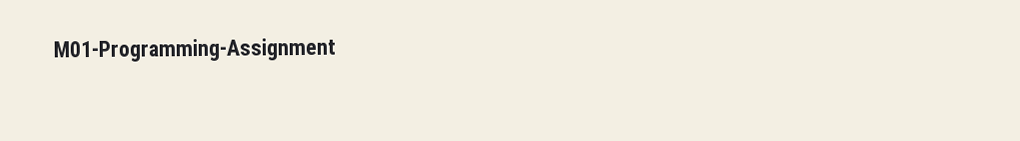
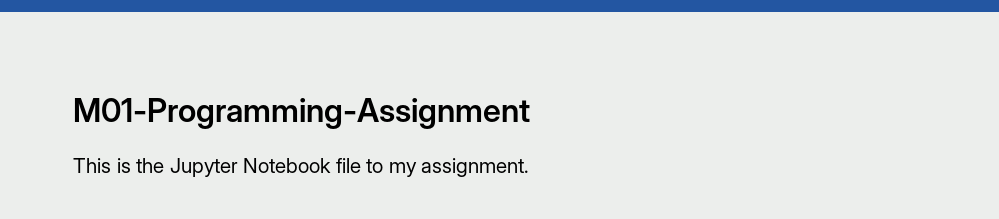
(336, 50) none -> [73,158,530,177] // This is the Jupyter Notebook file to my assignment.

